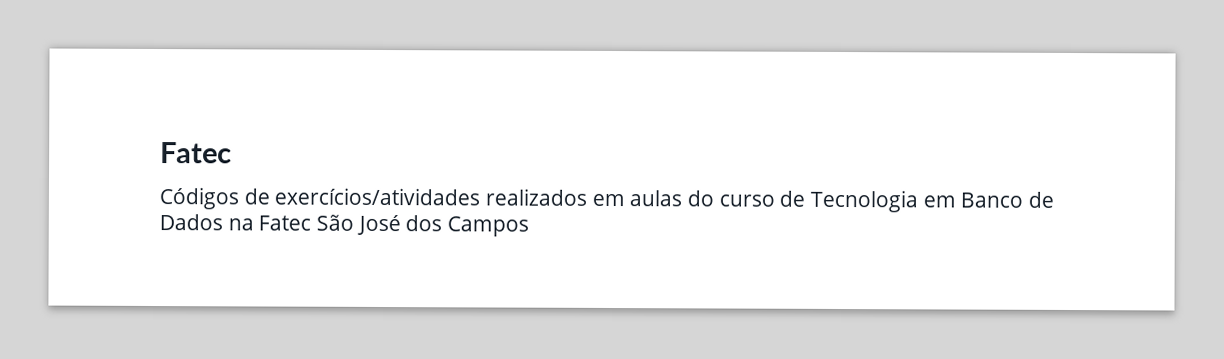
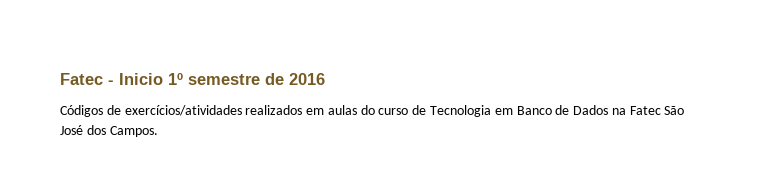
[160,142,232,164] Fatec -> [60,73,325,85] Fatec - Inicio 1º semestre de 2016
[447,216,530,237] Campos -> [109,126,158,137] Campos.

